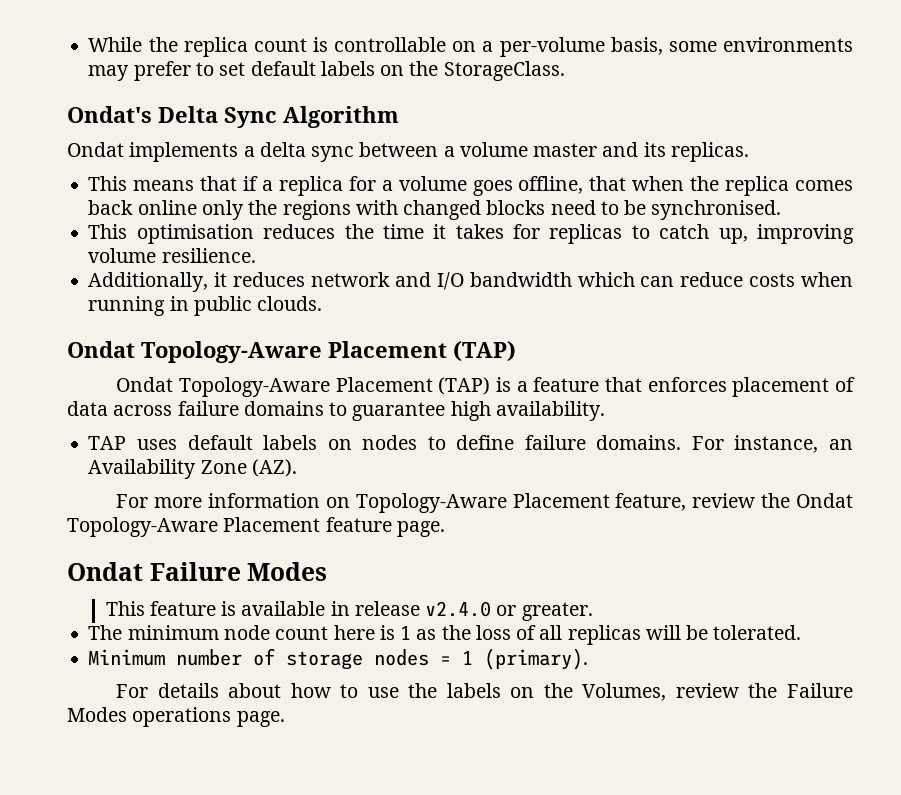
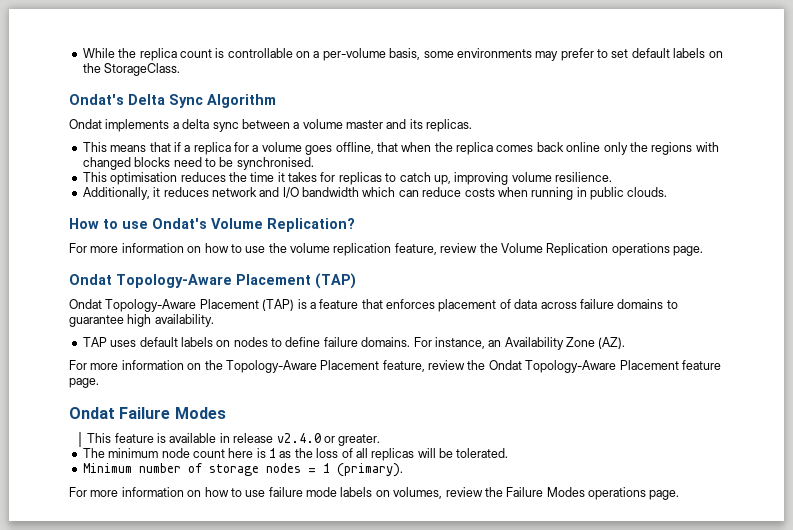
(323, 303) none -> [69,218,355,232] [69,243,703,256] // How to use Ondat's Volume Replication? // For more information on how to use the volume replication feature, review the Volume Replication operations page.
(350, 502) none -> [204,360,223,370] the
[157,683,667,701] details about how to use the labels on the Volumes, -> [90,487,443,499] more information on how to use failure mode labels on volumes,

